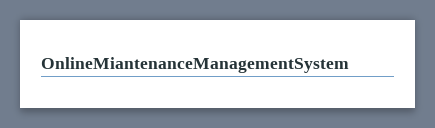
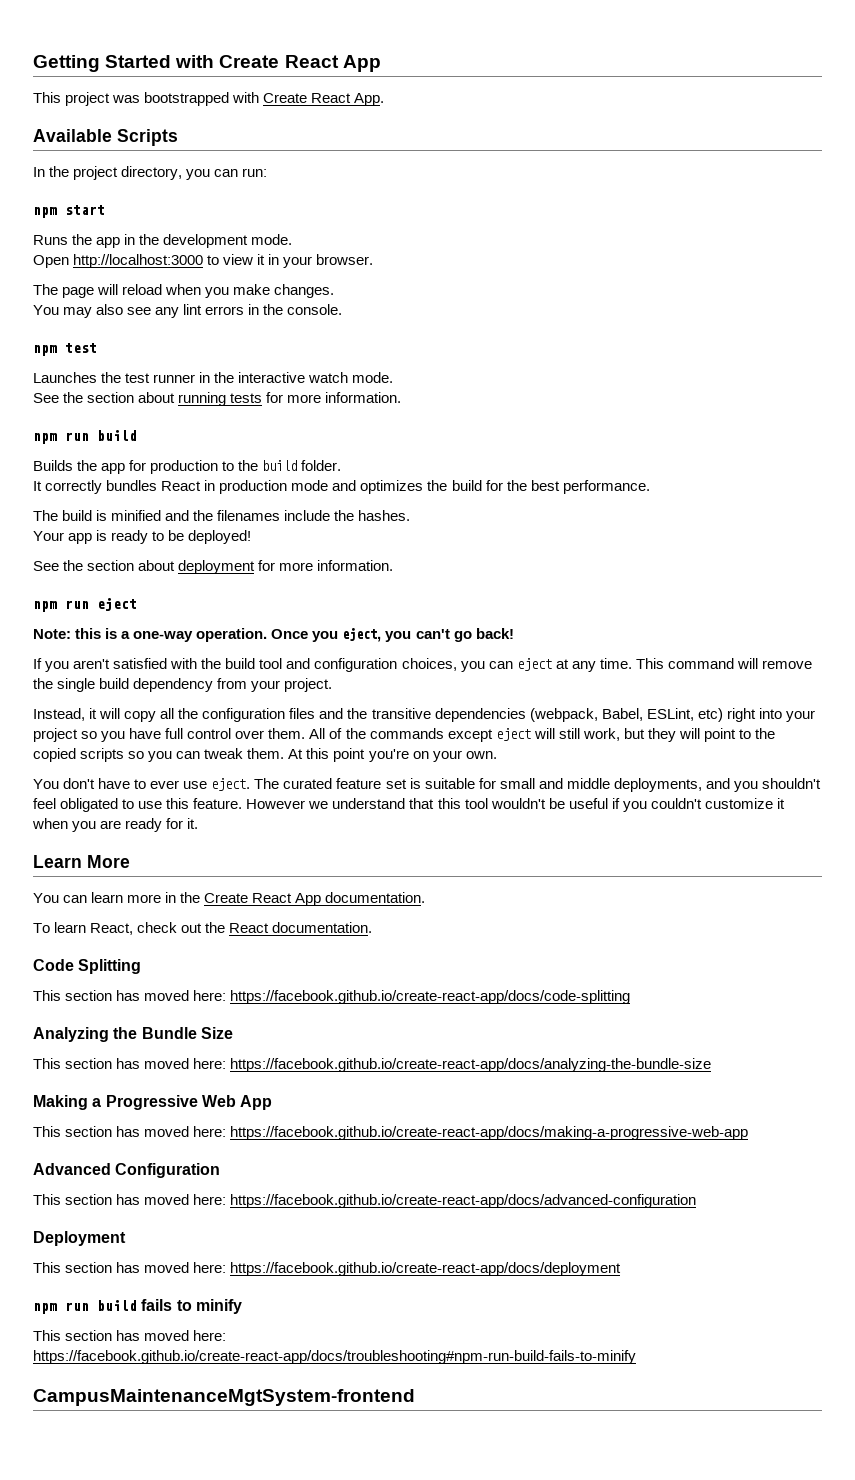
[41,57,349,73] OnlineMiantenanceManagementSystem -> [33,55,381,72] [33,92,385,106] [33,129,178,146] [33,166,268,180] [33,205,105,218] [33,234,293,248] [33,254,374,268] [33,284,335,298] [33,304,343,318] [33,343,97,356] [33,372,394,383] [33,392,402,406] [33,430,137,444] [33,460,342,474] [33,480,650,494] [33,510,411,521] [33,530,252,544] [33,560,394,574] [33,598,137,612] [33,628,514,642] [33,658,812,672] [33,678,333,692] [33,708,815,722] [33,728,776,742] [33,748,497,762] [33,778,821,792] [33,798,785,812] [32,818,199,832] [33,855,130,868] [33,892,426,906] [33,922,373,935] [33,959,142,974] [33,990,631,1004] [33,1027,233,1042] [33,1058,712,1072] [33,1095,273,1110] [33,1126,749,1140] [33,1163,221,1178] [33,1194,697,1208] [33,1231,126,1246] [33,1262,622,1276] [33,1299,242,1314] [33,1330,227,1341] [33,1350,636,1364] [33,1389,415,1406] Getting Started with Create React App // This project was bootstrapped with Create React App. // Available Scripts // In the project directory, you can run: // npm start // Runs the app in the development mode. // Open http://localhost:3000 to view it in your browser. // The page will reload when you make changes. // You may also see any lint errors in the console. // npm test // Launches the test runner in the interactive watch mode. // See the section about running tests for more information. // npm run build // Builds the app for production to the build folder. // It correctly bundles React in production mode and optimizes the build for the best performance. // The build is minified and the filenames include the hashes. // Your app is ready to be deployed! // See the section about deployment for more information. // npm run eject // Note: this is a one-way operation. Once you eject, you can't go back! // If you aren't satisfied with the build tool and configuration choices, you can eject at any time. This command will remove the single build dependency from your project. // Instead, it will copy all the configuration files and the transitive dependencies (webpack, Babel, ESLint, etc) right into your project so you have full control over them. All of the commands except eject will still work, but they will point to the copied scripts so you can tweak them. At this point you're on your own. // You don't have to ever use eject. The curated feature set is suitable for small and middle deployments, and you shouldn't feel obligated to use this feature. However we understand that this tool wouldn't be useful if you couldn't customize it when you are ready for it. // Learn More // You can learn more in the Create React App documentation. // To learn React, check out the React documentation. // Code Splitting // This section has moved here: https://facebook.github.io/create-react-app/docs/code-splitting // Analyzing the Bundle Size // This section has moved here: https://facebook.github.io/create-react-app/docs/analyzing-the-bundle-size // Making a Progressive Web App // This section has moved here: https://facebook.github.io/create-react-app/docs/making-a-progressive-web-app // Advanced Configuration // This section has moved here: https://facebook.github.io/create-react-app/docs/advanced-configuration // Deployment // This section has moved here: https://facebook.github.io/create-react-app/docs/deployment // npm run build fails to minify // This section has moved here: https://facebook.github.io/create-react-app/docs/troubleshooting#npm-run-build-fails-to-minify // CampusMaintenanceMgtSystem-frontend

